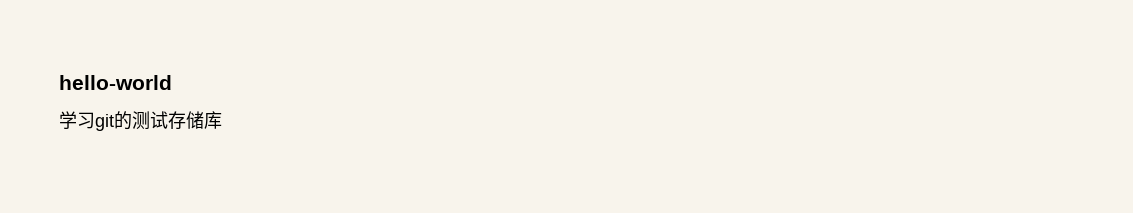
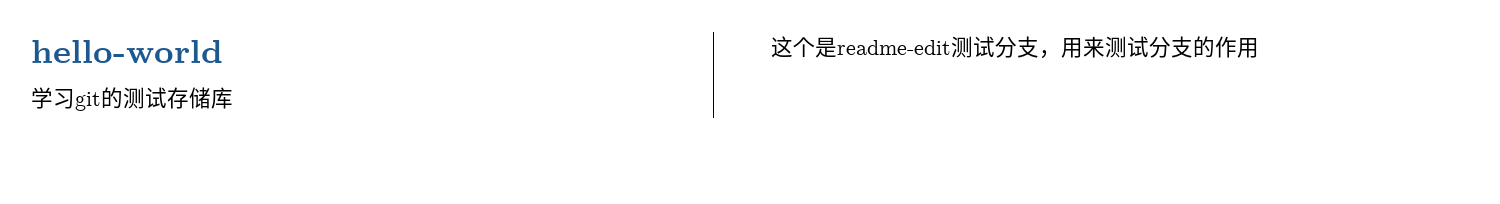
(222, 120) none -> [771,36,1260,59] // 这个是readme-edit测试分支，用来测试分支的作用

